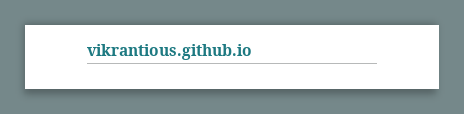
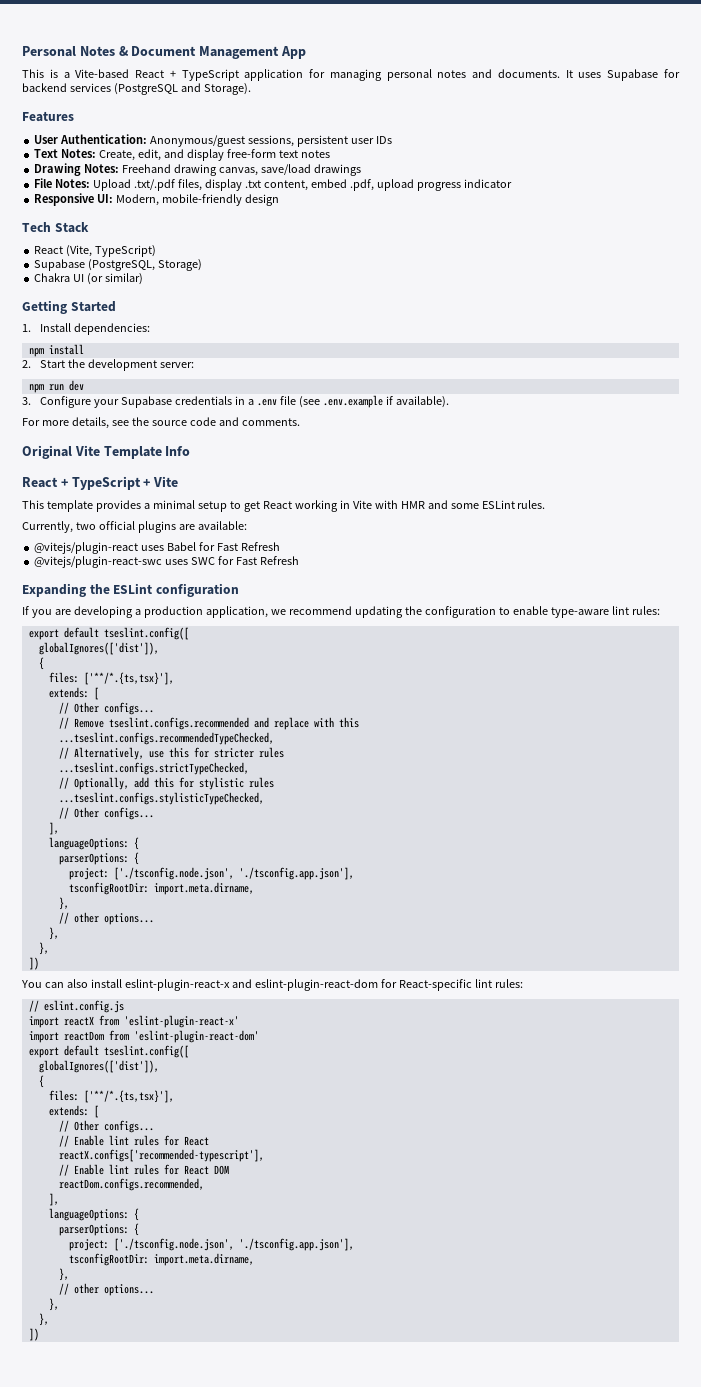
[87,44,252,60] vikrantious.github.io -> [22,46,306,59] [22,69,680,81] [22,83,251,95] [22,111,74,122] [34,134,392,147] [34,149,330,161] [34,163,361,176] [34,178,512,191] [34,193,279,206] [22,222,89,233] [34,245,157,257] [34,259,203,271] [34,273,144,285] [22,300,116,314] [22,323,150,335] [28,344,84,357] [22,359,194,371] [28,380,84,393] [22,395,449,408] [22,417,300,429] [22,445,191,459] [22,476,179,490] [22,500,546,512] [22,521,247,533] [34,542,280,554] [34,556,299,568] [22,583,239,597] [22,606,660,618] [28,627,189,640] [38,642,159,655] [38,657,44,670] [48,672,174,685] [48,687,99,700] [58,702,154,715] [58,717,359,730] [58,732,274,745] [58,747,284,760] [58,762,249,775] [58,777,274,790] [58,792,264,805] [58,807,154,820] [48,822,59,835] [48,837,139,850] [58,852,139,865] [68,867,354,880] [68,882,254,895] [58,897,69,910] [58,912,154,925] [48,927,59,940] [38,942,49,955] [28,957,39,970] [21,979,523,991] [28,1000,124,1013] [28,1015,239,1028] [28,1030,259,1043] [28,1045,189,1058] [38,1060,159,1073] [38,1075,44,1088] [48,1090,174,1103] [48,1105,99,1118] [58,1120,154,1133] [58,1135,209,1147] [58,1149,264,1162] [58,1164,229,1176] [58,1178,204,1191] [48,1193,59,1206] [48,1208,139,1221] [58,1223,139,1236] [68,1238,354,1251] [68,1253,254,1266] [58,1268,69,1281] [58,1283,154,1296] [48,1298,59,1311] [38,1313,49,1326] [28,1328,39,1341] Personal Notes & Document Management App // This is a Vite-based React + TypeScript application for managing personal notes and documents. It uses Supabase for backend services (PostgreSQL and Storage). // Features // User Authentication: Anonymous/guest sessions, persistent user IDs // Text Notes: Create, edit, and display free-form text notes // Drawing Notes: Freehand drawing canvas, save/load drawings // File Notes: Upload .txt/.pdf files, display .txt content, embed .pdf, upload progress indicator // Responsive UI: Modern, mobile-friendly design // Tech Stack // React (Vite, TypeScript) // Supabase (PostgreSQL, Storage) // Chakra UI (or similar) // Getting Started // 1. Install dependencies: // npm install // 2. Start the development server: // npm run dev // 3. Configure your Supabase credentials in a .env file (see .env.example if available). // For more details, see the source code and comments. // Original Vite Template Info // React + TypeScript + Vite // This template provides a minimal setup to get React working in Vite with HMR and some ESLint rules. // Currently, two official plugins are available: // @vitejs/plugin-react uses Babel for Fast Refresh // @vitejs/plugin-react-swc uses SWC for Fast Refresh // Expanding the ESLint configuration // If you are developing a production application, we recommend updating the configuration to enable type-aware lint rules: // export default tseslint.config([ // globalIgnores(['dist']), // { // files: ['**/*.{ts,tsx}'], // extends: [ // // Other configs... // // Remove tseslint.configs.recommended and replace with this // ...tseslint.configs.recommendedTypeChecked, // // Alternatively, use this for stricter rules // ...tseslint.configs.strictTypeChecked, // // Optionally, add this for stylistic rules // ...tseslint.configs.stylisticTypeChecked, // // Other configs... // ], // languageOptions: { // parserOptions: { // project: ['./tsconfig.node.json', './tsconfig.app.json'], // tsconfigRootDir: import.meta.dirname, // }, // // other options... // }, // }, // ]) // You can also install eslint-plugin-react-x and eslint-plugin-react-dom for React-specific lint rules: // // eslint.config.js // import reactX from 'eslint-plugin-react-x' // import reactDom from 'eslint-plugin-react-dom' // export default tseslint.config([ // globalIgnores(['dist']), // { // files: ['**/*.{ts,tsx}'], // extends: [ // // Other configs... // // Enable lint rules for React // reactX.configs['recommended-typescript'], // // Enable lint rules for React DOM // reactDom.configs.recommended, // ], // languageOptions: { // parserOptions: { // project: ['./tsconfig.node.json', './tsconfig.app.json'], // tsconfigRootDir: import.meta.dirname, // }, // // other options... // }, // }, // ])

